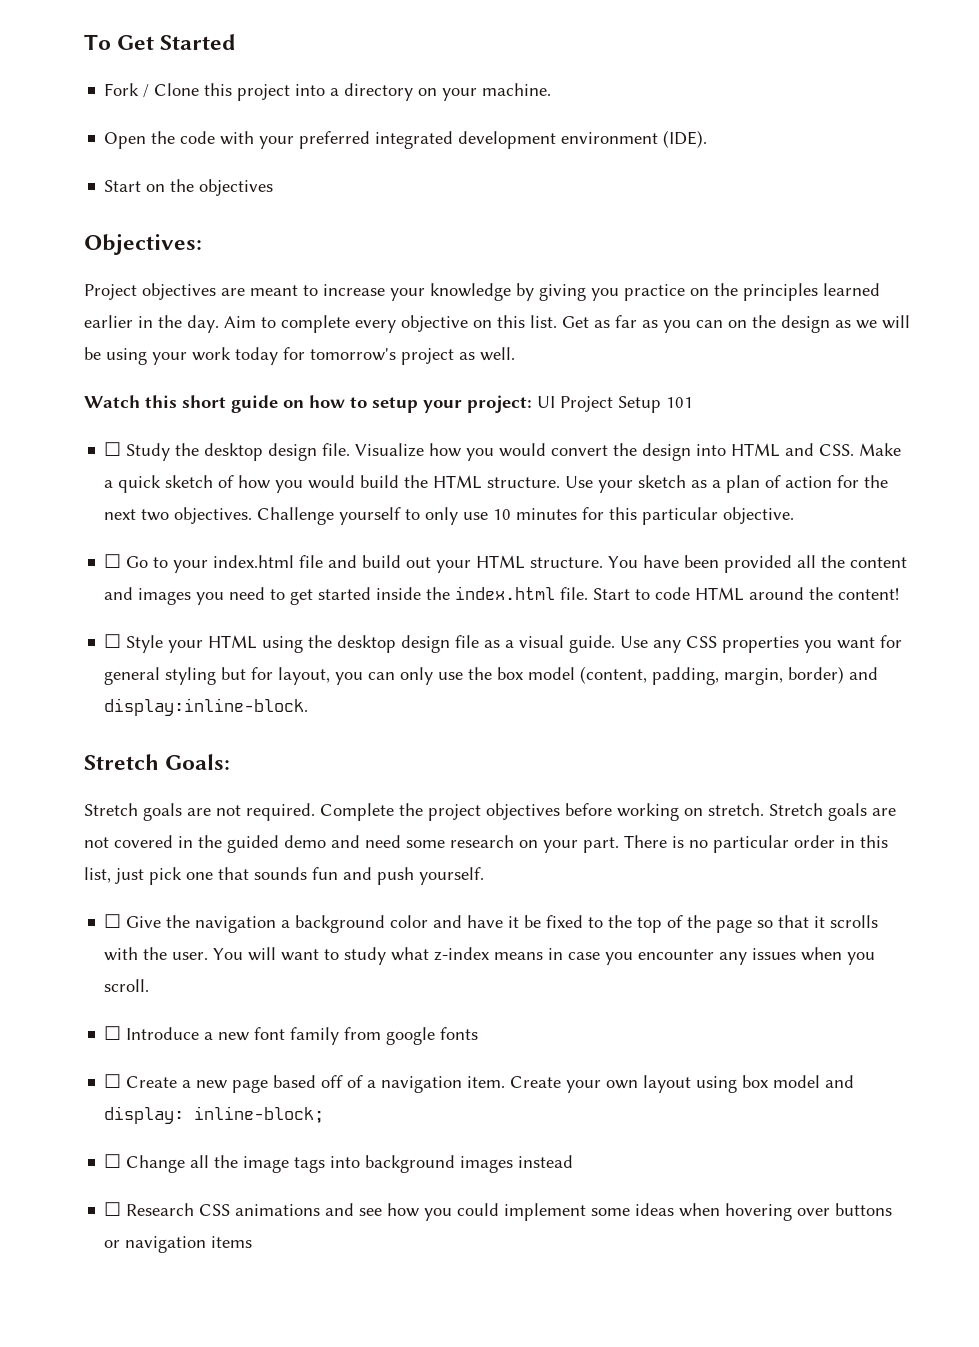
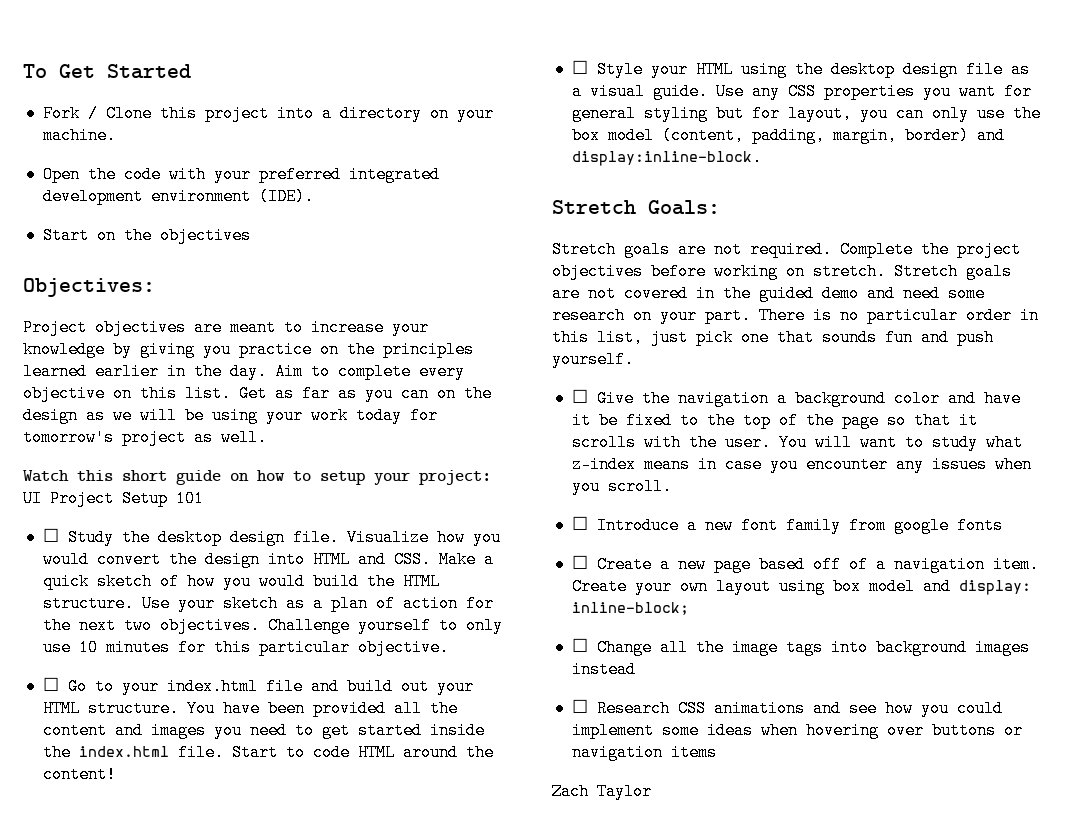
(253, 1242) none -> [552,783,652,800] // Zach Taylor

